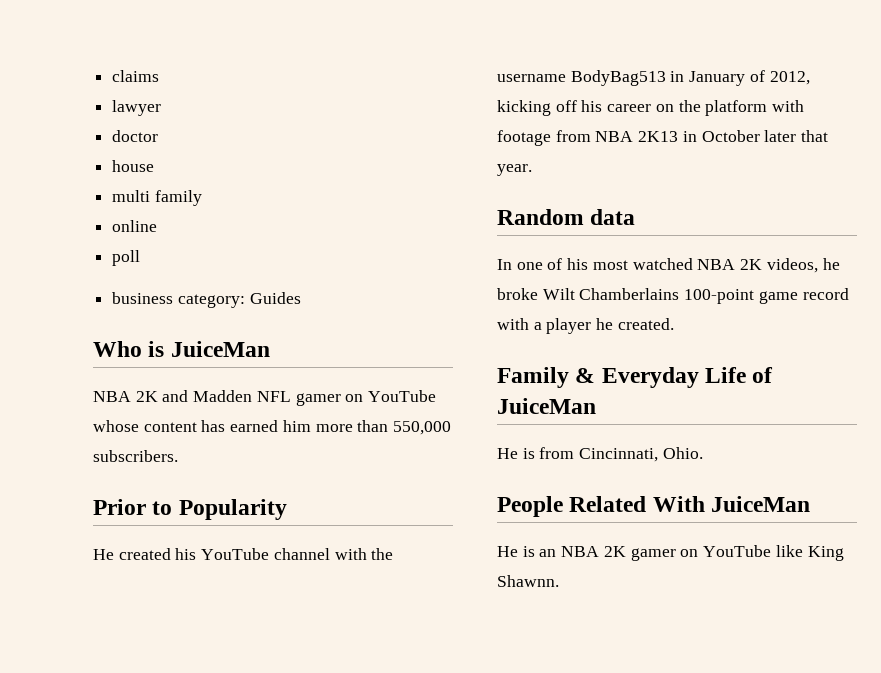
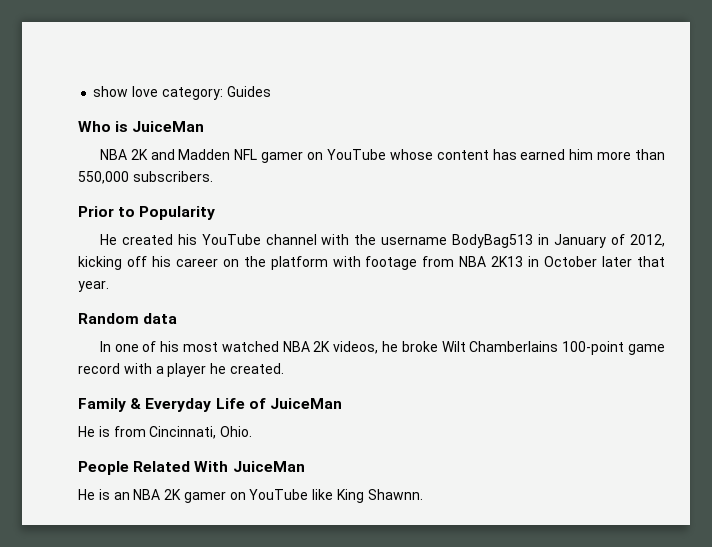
[112,70,160,82] [112,100,162,116] [112,130,159,142] [112,160,155,172] [112,190,202,206] [112,220,158,232] [112,250,141,266] [112,292,174,304] claims // lawyer // doctor // house // multi family // online // poll // business -> [93,86,159,97] show love

